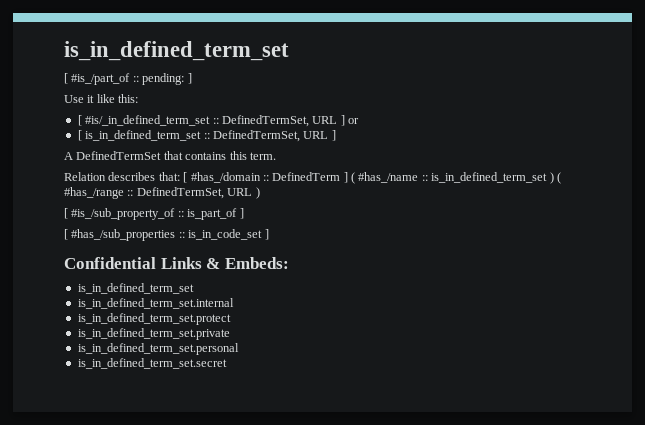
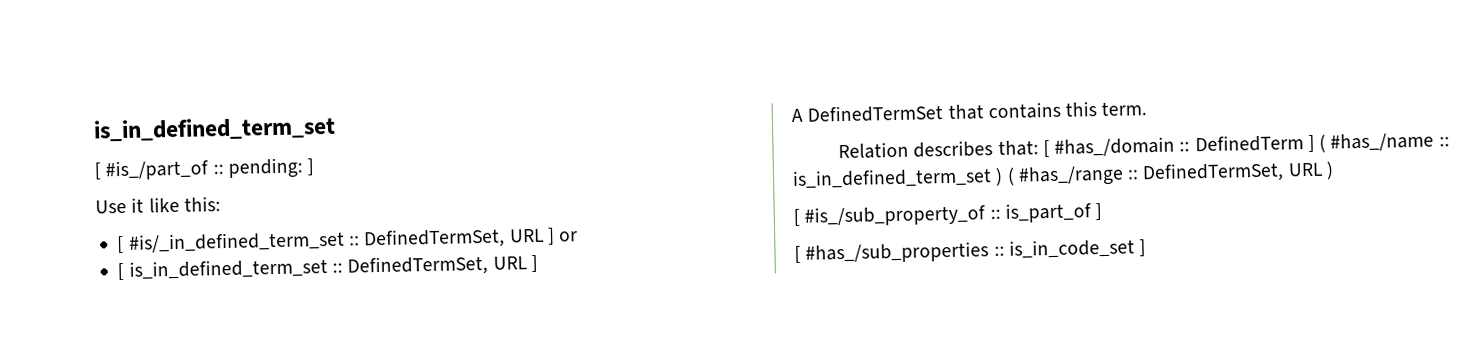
[64,257,289,269] [77,283,194,294] [77,298,234,309] [77,313,231,325] [77,328,230,340] [77,343,239,355] [77,358,227,369] // Confidential Links & Embeds: // is_in_defined_term_set // is_in_defined_term_set.internal // is_in_defined_term_set.protect // is_in_defined_term_set.private // is_in_defined_term_set.personal // is_in_defined_term_set.secret -> (1147, 248) none

